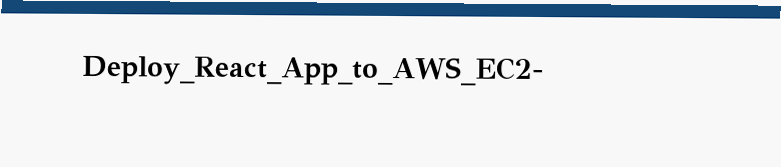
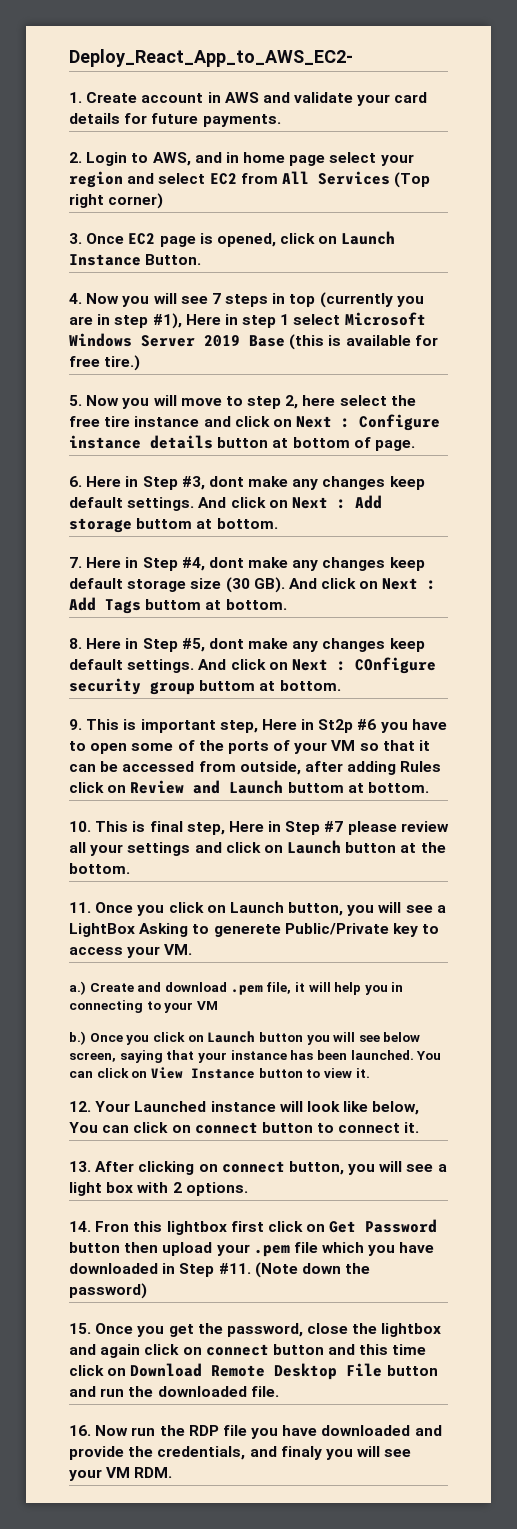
(544, 71) none -> [69,92,428,106] [69,113,281,127] [69,152,414,166] [69,171,431,188] [69,193,164,209] [69,231,396,247] [69,254,202,266] [69,292,424,308] [69,312,426,329] [69,333,438,350] [69,355,141,371] [69,395,416,409] [69,414,441,431] [69,435,415,451] [69,476,425,490] [69,495,382,511] [69,518,278,533] [69,557,425,571] [69,577,437,593] [69,597,287,614] [69,638,425,652] [69,657,436,674] [69,678,341,695] [69,719,447,733] [69,740,431,754] [69,761,442,775] [69,780,429,794] [69,821,449,835] [69,840,446,856] [69,863,130,874] [69,902,446,916] [69,923,440,937] [69,944,193,958] [69,981,404,995] [69,1000,218,1013] [69,1031,421,1045] [69,1050,442,1063] [69,1067,370,1079] [69,1101,420,1115] [69,1122,420,1134] [69,1161,447,1175] [69,1182,248,1196] [69,1219,438,1235] [69,1242,435,1257] [69,1262,371,1278] [69,1283,147,1299] [69,1323,442,1337] [69,1344,427,1358] [69,1363,438,1380] [69,1386,279,1397] [69,1425,442,1439] [69,1446,412,1460] [69,1467,173,1481] // 1. Create account in AWS and validate your card details for future payments. // 2. Login to AWS, and in home page select your region and select EC2 from All Services (Top right corner) // 3. Once EC2 page is opened, click on Launch Instance Button. // 4. Now you will see 7 steps in top (currently you are in step #1), Here in step 1 select Microsoft Windows Server 2019 Base (this is available for free tire.) // 5. Now you will move to step 2, here select the free tire instance and click on Next : Configure instance details button at bottom of page. // 6. Here in Step #3, dont make any changes keep default settings. And click on Next : Add storage buttom at bottom. // 7. Here in Step #4, dont make any changes keep default storage size (30 GB). And click on Next : Add Tags buttom at bottom. // 8. Here in Step #5, dont make any changes keep default settings. And click on Next : COnfigure security group buttom at bottom. // 9. This is important step, Here in St2p #6 you have to open some of the ports of your VM so that it can be accessed from outside, after adding Rules click on Review and Launch buttom at bottom. // 10. This is final step, Here in Step #7 please review all your settings and click on Launch button at the bottom. // 11. Once you click on Launch button, you will see a LightBox Asking to generete Public/Private key to access your VM. // a.) Create and download .pem file, it will help you in connecting to your VM // b.) Once you click on Launch button you will see below screen, saying that your instance has been launched. You can click on View Instance button to view it. // 12. Your Launched instance will look like below, You can click on connect button to connect it. // 13. After clicking on connect button, you will see a light box with 2 options. // 14. Fron this lightbox first click on Get Password button then upload your .pem file which you have downloaded in Step #11. (Note down the password) // 15. Once you get the password, close the lightbox and again click on connect button and this time click on Download Remote Desktop File button and run the downloaded file. // 16. Now run the RDP file you have downloaded and provide the credentials, and finaly you will see your VM RDM.

